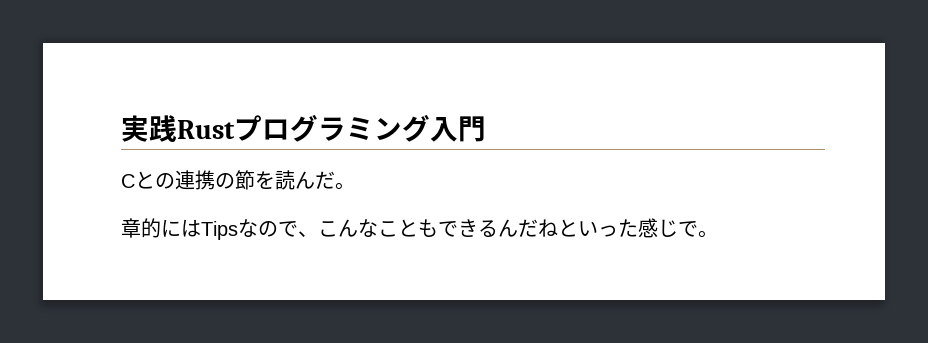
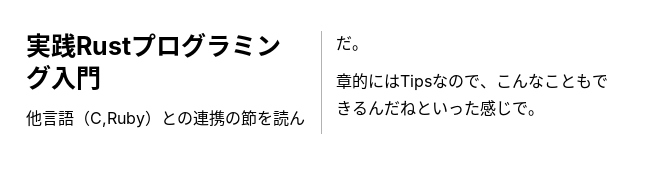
[121,174,135,188] C -> [26,110,161,128] 他言語（C,Ruby）

